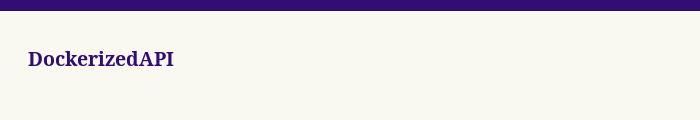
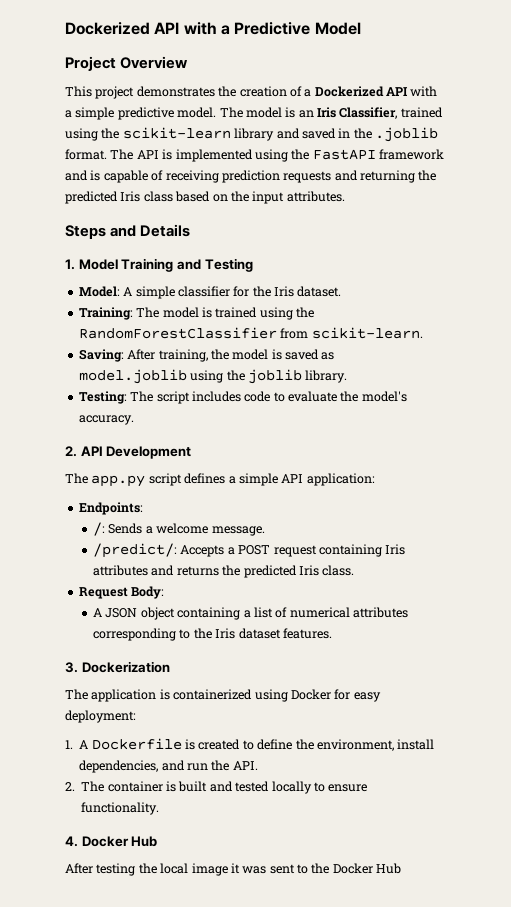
[28,51,174,66] DockerizedAPI -> [65,22,361,35] [65,56,189,71] [65,86,438,99] [65,107,443,120] [65,127,438,142] [65,149,444,162] [65,170,437,183] [65,191,345,204] [65,224,191,239] [65,258,253,272] [78,286,342,299] [78,307,314,320] [78,327,423,339] [78,349,335,362] [78,369,348,384] [78,391,407,404] [78,415,134,425] [65,446,192,459] [65,473,375,487] [78,502,143,515] [93,522,265,536] [93,543,406,558] [93,565,355,578] [78,586,165,599] [93,607,409,620] [93,628,332,641] [65,661,170,673] [65,689,381,702] [65,710,136,723] [65,738,435,751] [79,760,258,773] [65,781,368,794] [81,802,160,815] [65,836,158,847] [65,863,402,876] Dockerized API with a Predictive Model // Project Overview // This project demonstrates the creation of a Dockerized API with a simple predictive model. The model is an Iris Classifier, trained using the scikit-learn library and saved in the .joblib format. The API is implemented using the FastAPI framework and is capable of receiving prediction requests and returning the predicted Iris class based on the input attributes. // Steps and Details // 1. Model Training and Testing // Model: A simple classifier for the Iris dataset. // Training: The model is trained using the RandomForestClassifier from scikit-learn. // Saving: After training, the model is saved as model.joblib using the joblib library. // Testing: The script includes code to evaluate the model's accuracy. // 2. API Development // The app.py script defines a simple API application: // Endpoints: // /: Sends a welcome message. // /predict/: Accepts a POST request containing Iris attributes and returns the predicted Iris class. // Request Body: // A JSON object containing a list of numerical attributes corresponding to the Iris dataset features. // 3. Dockerization // The application is containerized using Docker for easy deployment: // 1. A Dockerfile is created to define the environment, install dependencies, and run the API. // 2. The container is built and tested locally to ensure functionality. // 4. Docker Hub // After testing the local image it was sent to the Docker Hub

